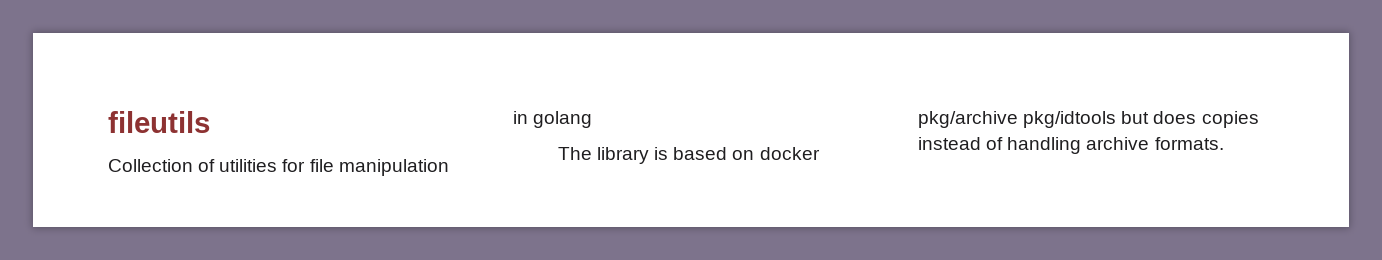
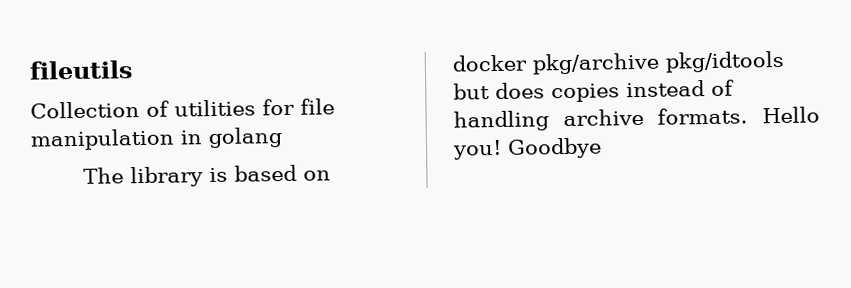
(1224, 143) none -> [762,106,820,124] [452,137,602,160] Hello you! Goodbye

